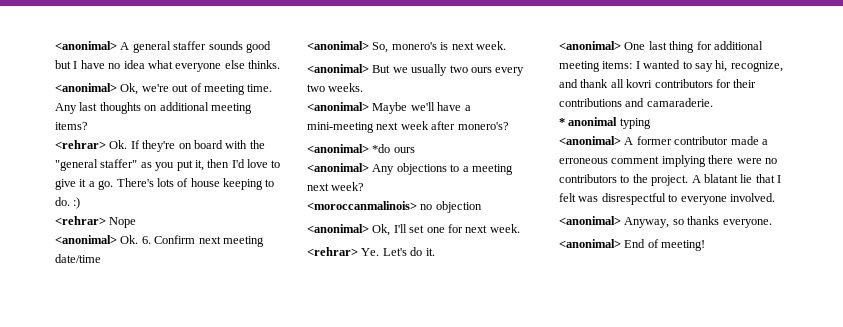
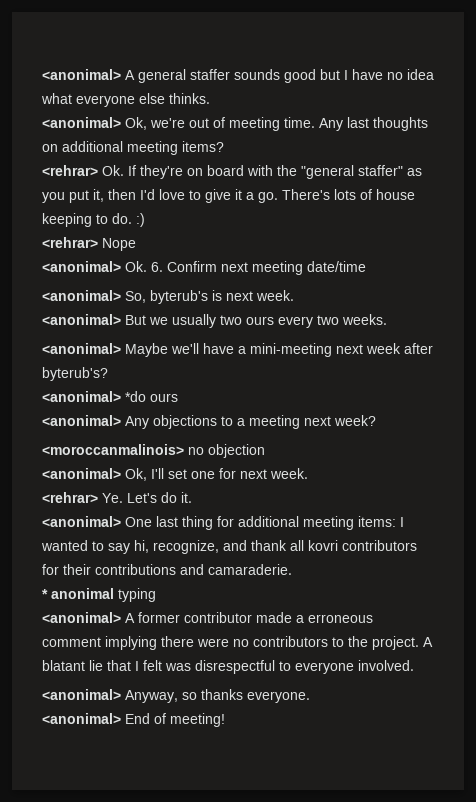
[391,42,437,50] monero's -> [150,290,208,304] byterub's
[457,122,509,130] monero's? -> [42,367,108,381] byterub's?

